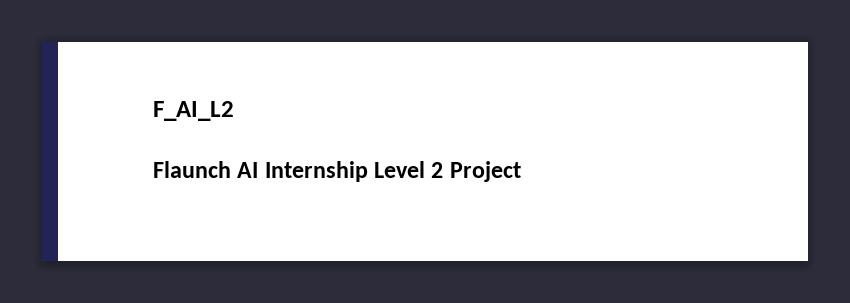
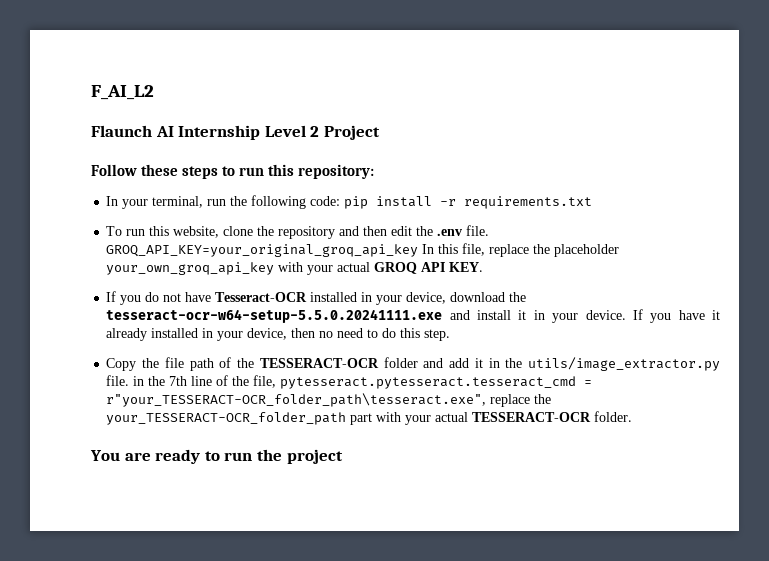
(521, 171) none -> [91,164,375,179] [106,195,593,209] [106,225,490,239] [106,243,620,257] [106,262,484,275] [106,291,527,305] [106,309,721,323] [106,328,451,341] [106,357,720,371] [106,375,593,389] [106,393,552,407] [106,411,633,425] [90,449,343,464] // Follow these steps to run this repository: // In your terminal, run the following code: pip install -r requirements.txt // To run this website, clone the repository and then edit the .env file. GROQ_API_KEY=your_original_groq_api_key In this file, replace the placeholder your_own_groq_api_key with your actual GROQ API KEY. // If you do not have Tesseract-OCR installed in your device, download the tesseract-ocr-w64-setup-5.5.0.20241111.exe and install it in your device. If you have it already installed in your device, then no need to do this step. // Copy the file path of the TESSERACT-OCR folder and add it in the utils/image_extractor.py file. in the 7th line of the file, pytesseract.pytesseract.tesseract_cmd = r"your_TESSERACT-OCR_folder_path\tesseract.exe", replace the your_TESSERACT-OCR_folder_path part with your actual TESSERACT-OCR folder. // You are ready to run the project

